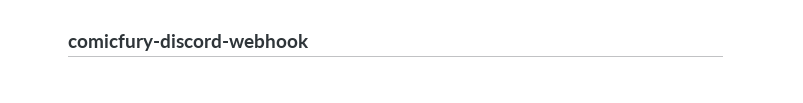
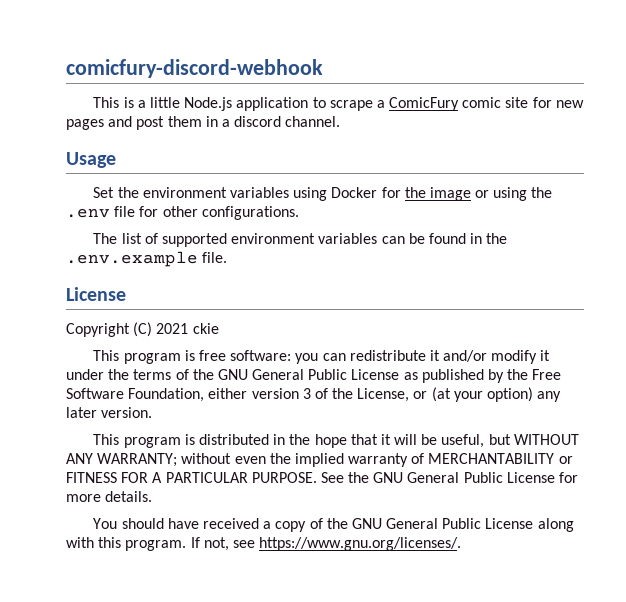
(309, 42) none -> [93,97,584,111] [66,116,341,130] [66,152,116,168] [93,187,553,201] [66,206,299,220] [93,233,508,247] [66,251,228,267] [66,287,126,301] [66,322,219,337] [93,350,551,364] [66,369,562,383] [66,387,562,402] [66,407,153,418] [93,434,579,448] [66,453,573,467] [66,472,579,483] [66,491,153,502] [93,518,574,532] [66,537,462,551] // This is a little Node.js application to scrape a ComicFury comic site for new pages and post them in a discord channel. // Usage // Set the environment variables using Docker for the image or using the .env file for other configurations. // The list of supported environment variables can be found in the .env.example file. // License // Copyright (C) 2021 ckie // This program is free software: you can redistribute it and/or modify it under the terms of the GNU General Public License as published by the Free Software Foundation, either version 3 of the License, or (at your option) any later version. // This program is distributed in the hope that it will be useful, but WITHOUT ANY WARRANTY; without even the implied warranty of MERCHANTABILITY or FITNESS FOR A PARTICULAR PURPOSE. See the GNU General Public License for more details. // You should have received a copy of the GNU General Public License along with this program. If not, see https://www.gnu.org/licenses/.

